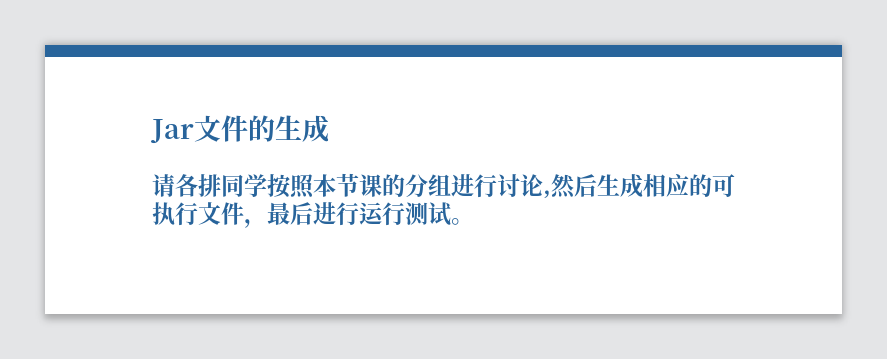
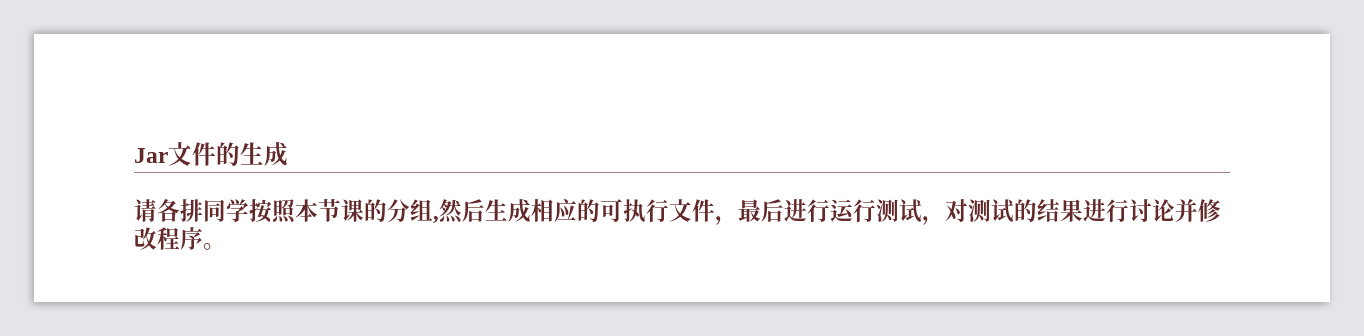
[451,174,543,198] 进行讨论 -> (433, 210) none
(451, 214) none -> [922,199,1221,225] [134,227,203,250] ，对测试的结果进行讨论并修改程序

